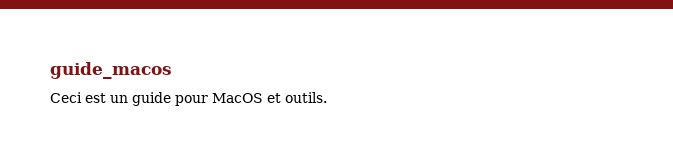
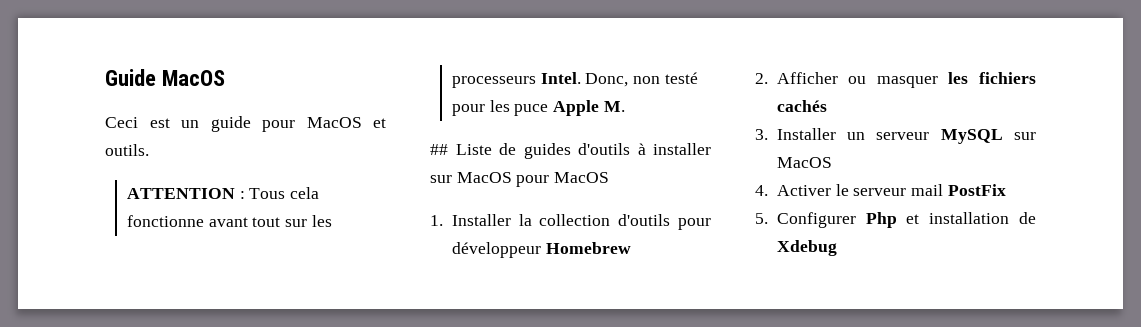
[50,62,172,79] guide_macos -> [105,69,226,86] Guide MacOS
(327, 97) none -> [126,187,320,199] [126,215,332,227] [451,72,698,88] [451,100,625,116] [430,143,711,159] [430,172,610,187] [430,214,711,230] [451,242,631,258] [755,72,1036,88] [776,100,827,112] [755,128,1036,144] [776,157,832,168] [755,184,1006,196] [755,212,1036,228] [776,240,837,256] // ATTENTION : Tous cela fonctionne avant tout sur les processeurs Intel. Donc, non testé pour les puce Apple M. // ## Liste de guides d'outils à installer sur MacOS pour MacOS // 1. Installer la collection d'outils pour développeur Homebrew // 2. Afficher ou masquer les fichiers cachés // 3. Installer un serveur MySQL sur MacOS // 4. Activer le serveur mail PostFix // 5. Configurer Php et installation de Xdebug

